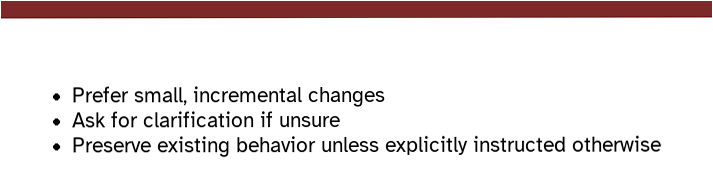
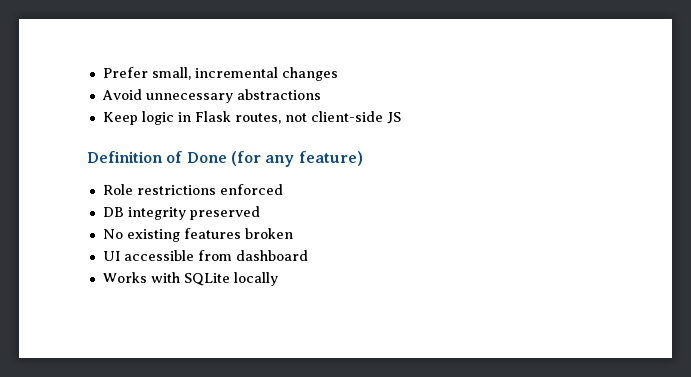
[71,111,341,128] [71,135,662,158] Ask for clarification if unsure // Preserve existing behavior unless explicitly instructed otherwise -> [101,89,321,103] [102,111,401,125] [87,151,363,167] [102,184,283,195] [102,206,260,220] [102,228,293,242] [102,250,308,261] [102,272,278,286] Avoid unnecessary abstractions // Keep logic in Flask routes, not client-side JS // Definition of Done (for any feature) // Role restrictions enforced // DB integrity preserved // No existing features broken // UI accessible from dashboard // Works with SQLite locally

